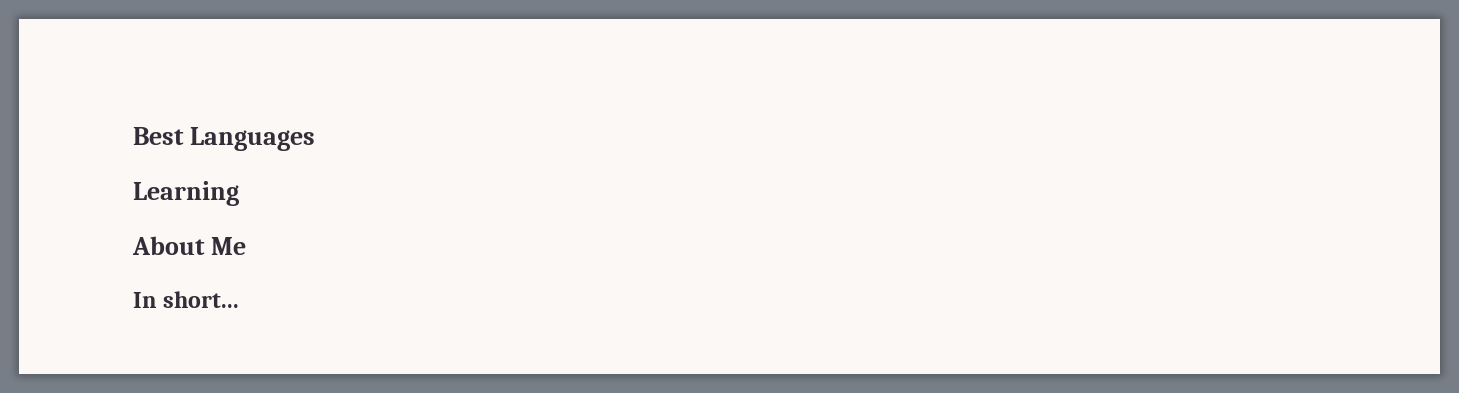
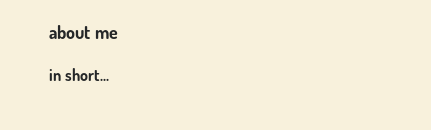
[133,127,315,151] [133,181,239,206] [132,236,246,255] [133,292,157,308] Best Languages // Learning // About Me // In -> [49,25,118,39] [49,69,61,81] about me // in

